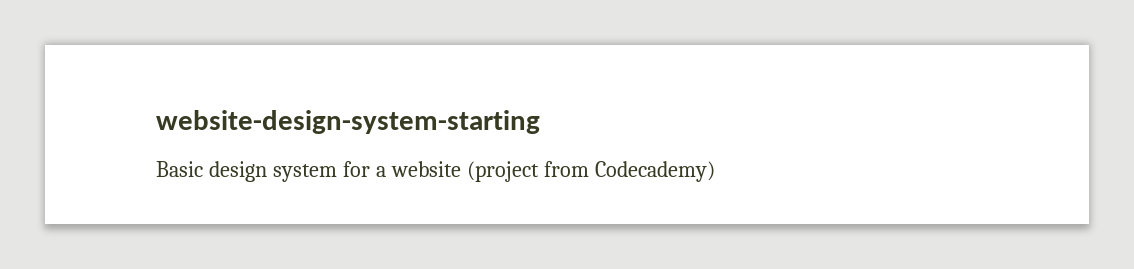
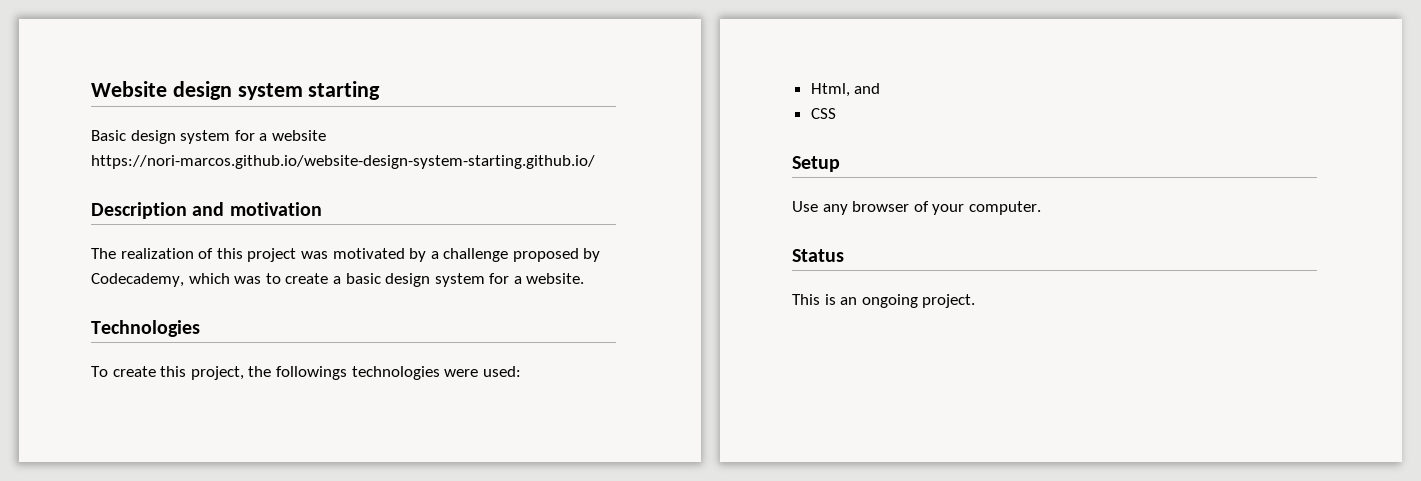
[156,110,540,134] website-design-system-starting -> [91,81,381,100] Website design system starting
[466,161,715,182] (project from Codecademy) -> [91,155,595,169] [91,202,322,219] [91,248,601,262] [91,273,585,287] [91,320,200,337] [91,366,521,380] [810,83,881,97] [810,108,836,119] [792,156,840,172] [792,201,1041,215] [792,249,844,262] [792,294,976,308] https://nori-marcos.github.io/website-design-system-starting.github.io/ // Description and motivation // The realization of this project was motivated by a challenge proposed by Codecademy, which was to create a basic design system for a website. // Technologies // To create this project, the followings technologies were used: // Html, and // CSS // Setup // Use any browser of your computer. // Status // This is an ongoing project.

